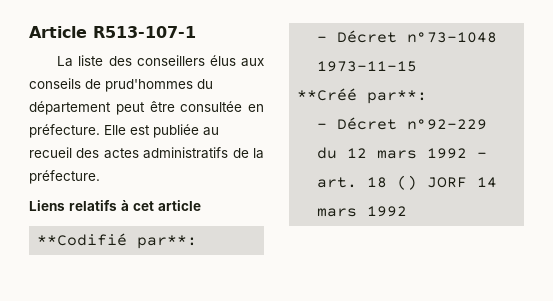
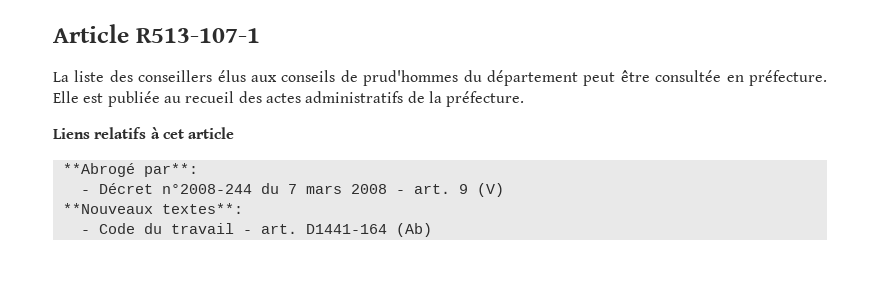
[37,233,198,249] [317,30,498,43] [317,61,418,72] [297,88,428,104] [317,117,488,130] [317,147,488,159] [317,175,498,190] [317,206,408,217] **Codifié par**: // - Décret n°73-1048 1973-11-15 // **Créé par**: // - Décret n°92-229 du 12 mars 1992 - art. 18 () JORF 14 mars 1992 -> [62,163,198,177] [80,183,504,197] [62,203,243,214] [80,223,432,237] **Abrogé par**: // - Décret n°2008-244 du 7 mars 2008 - art. 9 (V) // **Nouveaux textes**: // - Code du travail - art. D1441-164 (Ab)

